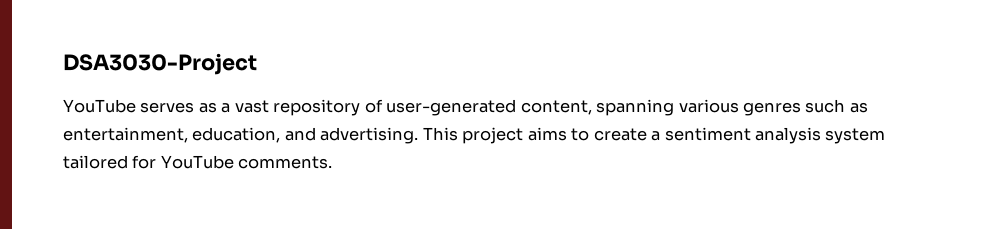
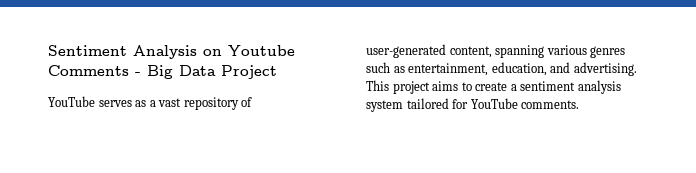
[63,53,257,75] DSA3030-Project -> [48,45,295,59] [48,65,277,79] Sentiment Analysis on Youtube Comments - Big Data Project

